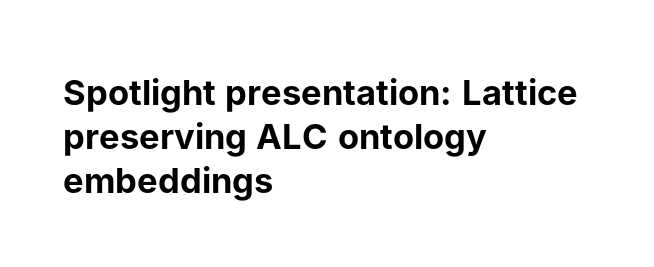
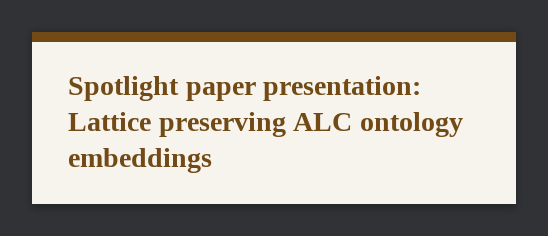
(216, 95) none -> [185,82,256,101] paper

